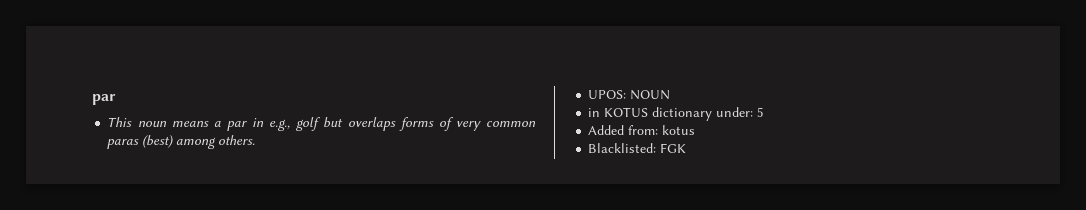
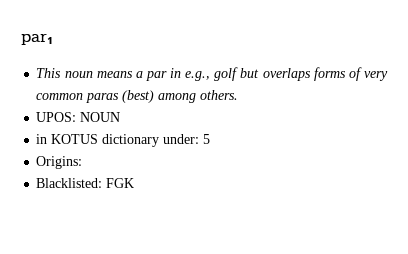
[92,94,116,105] par -> [21,34,53,45] par₁
[588,125,696,135] Added from: kotus -> [36,156,83,169] Origins:

